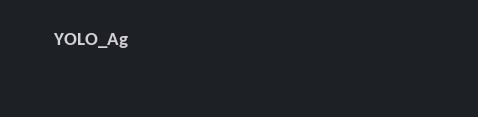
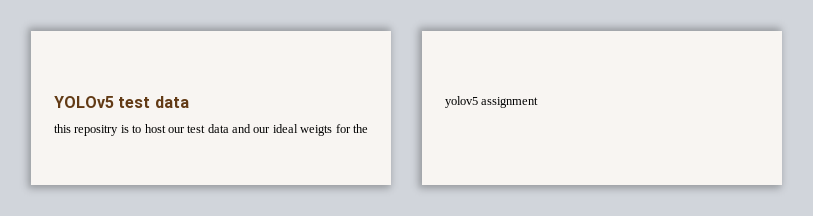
[53,33,128,48] YOLO_Ag -> [54,96,189,108] [54,124,368,136] [445,96,539,108] YOLOv5 test data // this repositry is to host our test data and our ideal weigts for the yolov5 assignment

